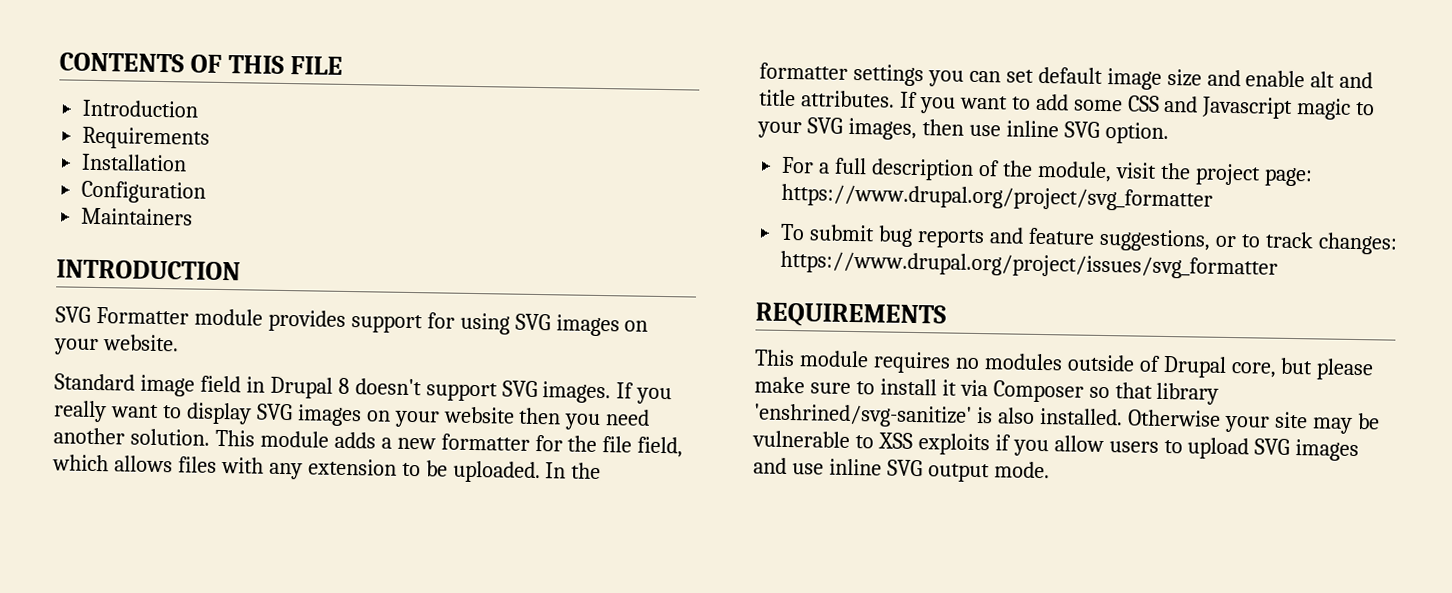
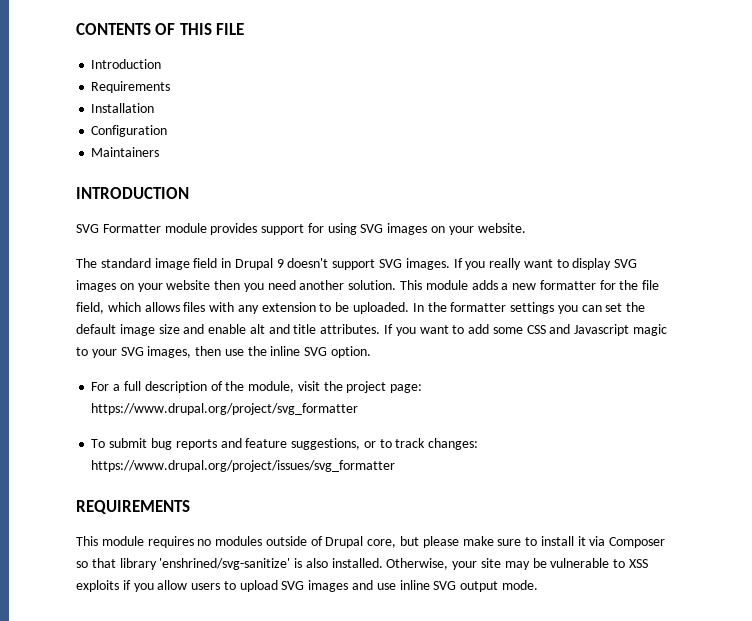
[54,373,135,391] Standard -> [76,258,151,268] The standard
[337,377,350,395] 8 -> [276,259,284,268] 9
(1034, 76) none -> [626,302,646,312] the
(1001, 130) none -> [247,346,267,356] the
[1127,409,1221,427] Otherwise -> [386,558,449,570] Otherwise,

